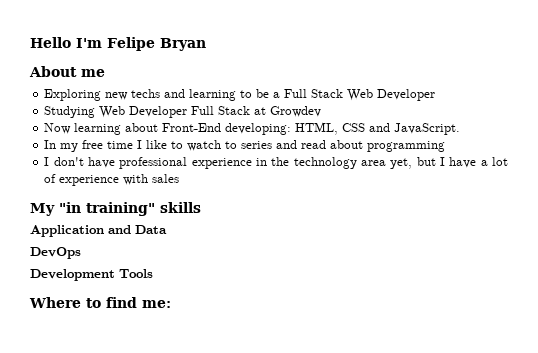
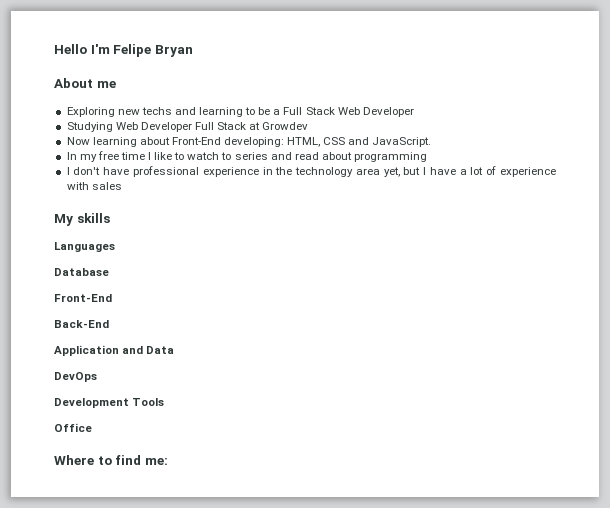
[59,202,155,216] "in training" -> (73, 220) none
(201, 207) none -> [54,242,115,252] [54,268,109,276] [54,294,112,302] [54,320,109,328] // Languages // Database // Front-End // Back-End
(153, 273) none -> [54,423,92,432] // Office

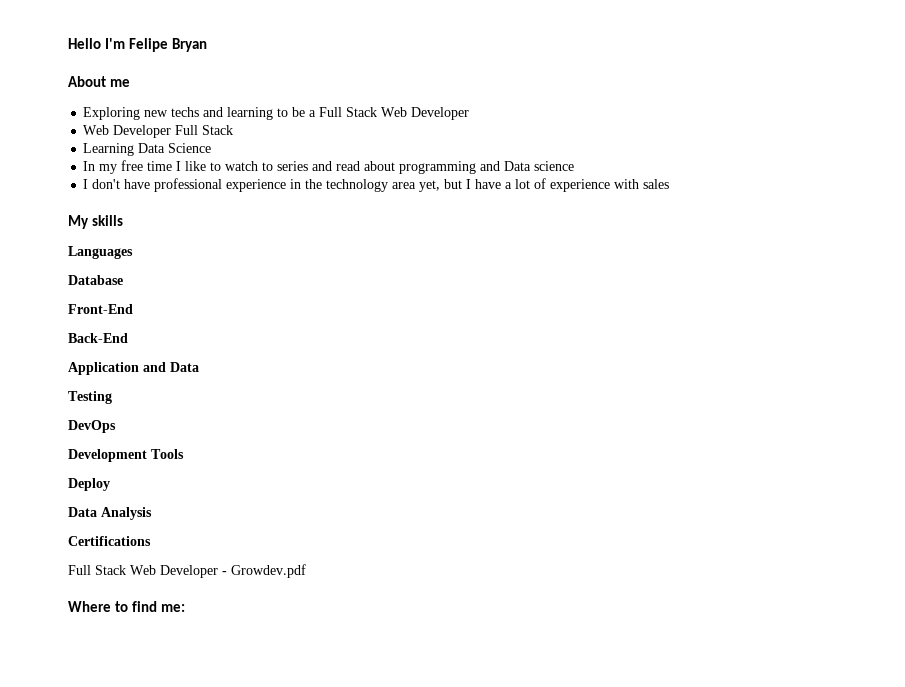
[66,122,113,132] Studying -> (470, 113) none
[249,122,309,130] [66,137,432,147] at Growdev // Now learning about Front-End developing: HTML, CSS and JavaScript. -> [83,143,212,156] // Learning Data Science
(428, 157) none -> [480,161,575,171] and Data science
(175, 350) none -> [68,391,112,404] // Testing
[54,423,92,432] Office -> [68,478,110,491] [68,507,152,520] [68,536,151,546] [68,564,306,578] Deploy // Data Analysis // Certifications // Full Stack Web Developer - Growdev.pdf

